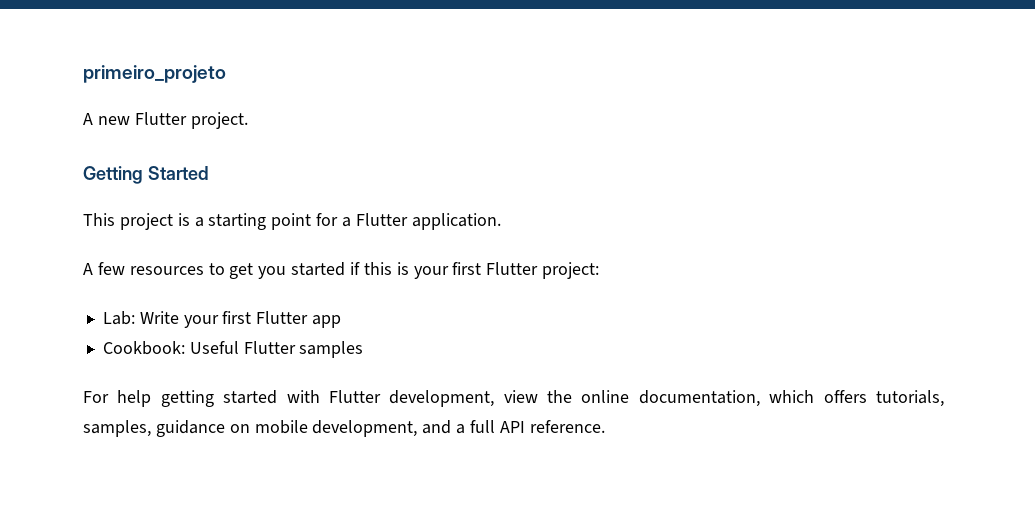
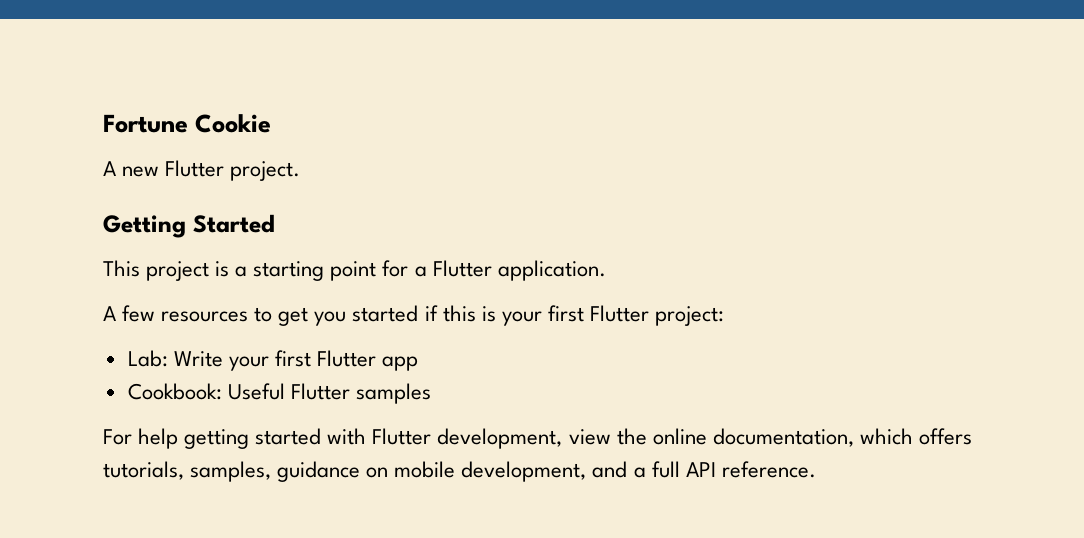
[83,65,226,83] primeiro_projeto -> [103,114,272,133] Fortune Cookie

